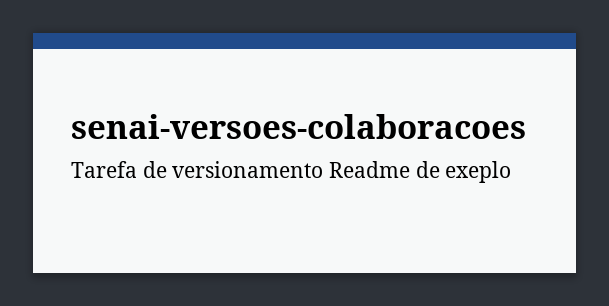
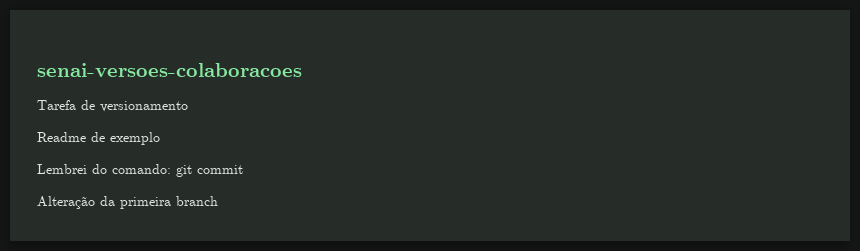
(324, 169) none -> (188, 106) //
[445,161,512,183] exeplo -> [110,132,160,145] [37,164,243,177] [37,196,218,209] exemplo // Lembrei do comando: git commit // Alteração da primeira branch

